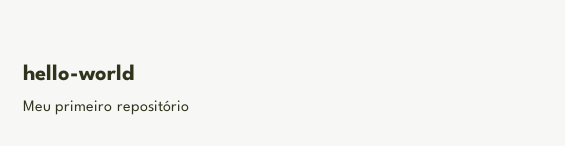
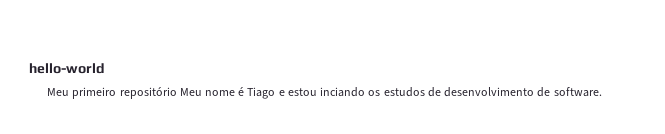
(189, 107) none -> [179,87,602,99] Meu nome é Tiago e estou inciando os estudos de desenvolvimento de software.

